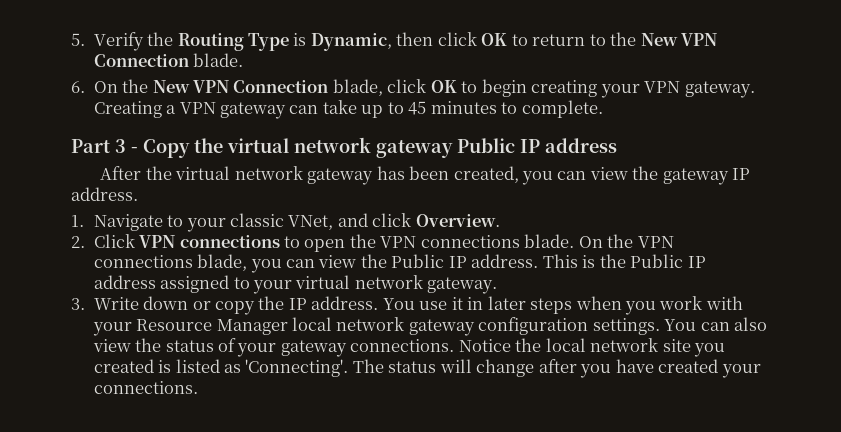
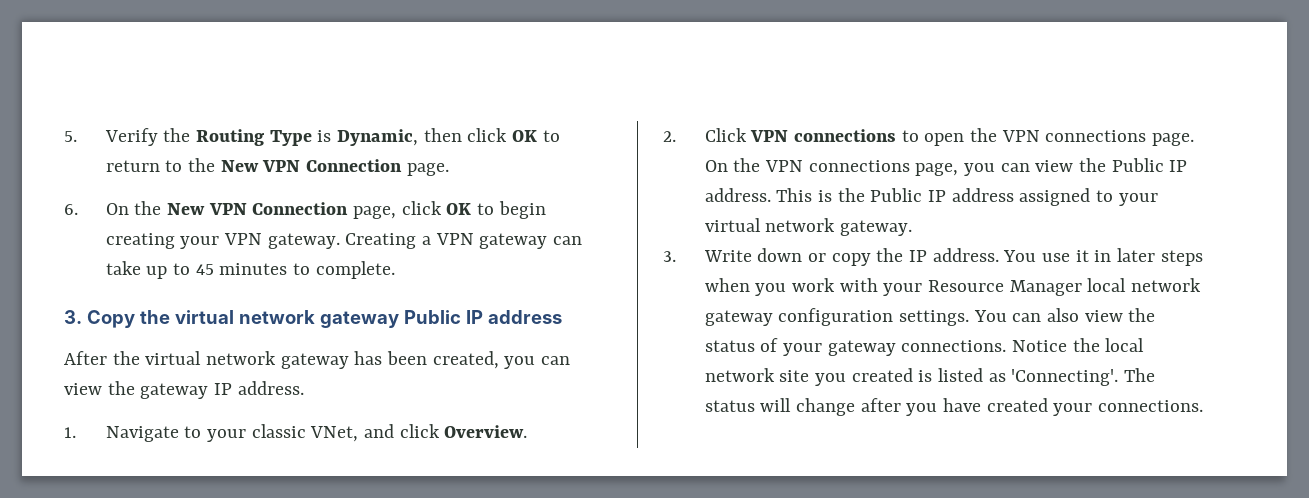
[193,53,244,67] blade. -> [406,163,449,176] page.
[332,79,383,96] blade, -> [352,206,396,219] page,
[71,139,138,153] Part 3 - -> [64,310,82,324] 3.
[524,234,575,248] blade. -> [1151,133,1194,146] page.
[197,254,248,271] blade, -> [915,163,959,176] page,

